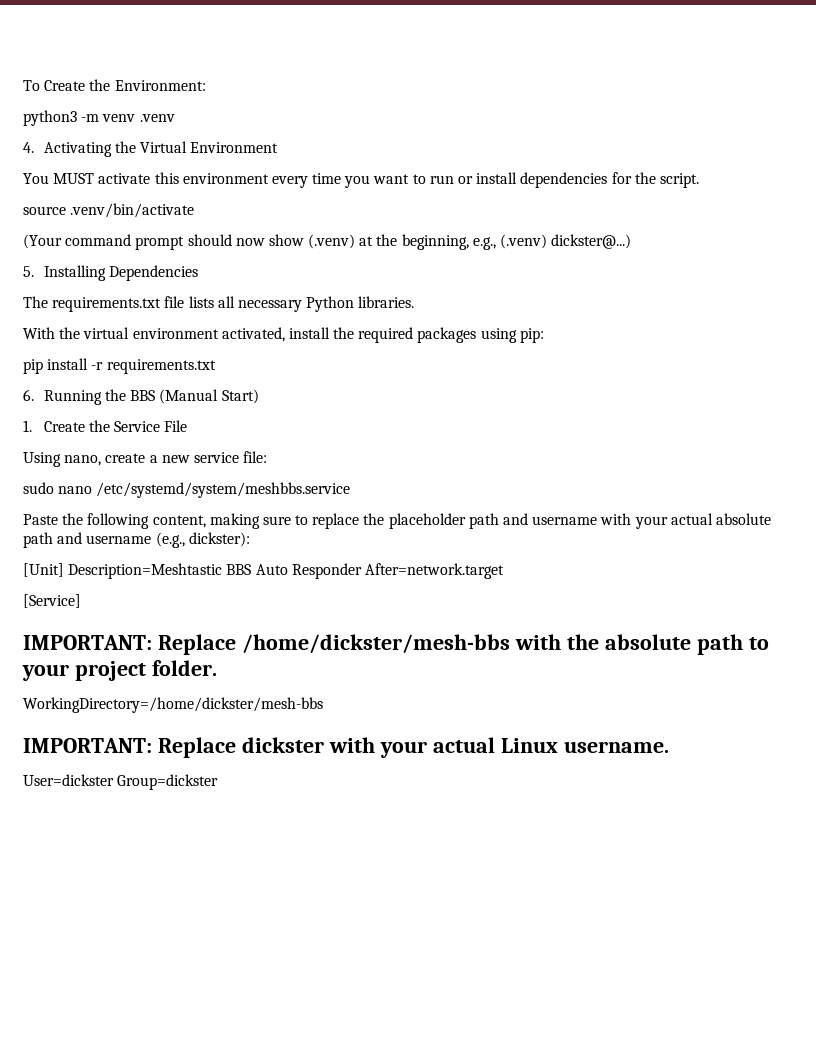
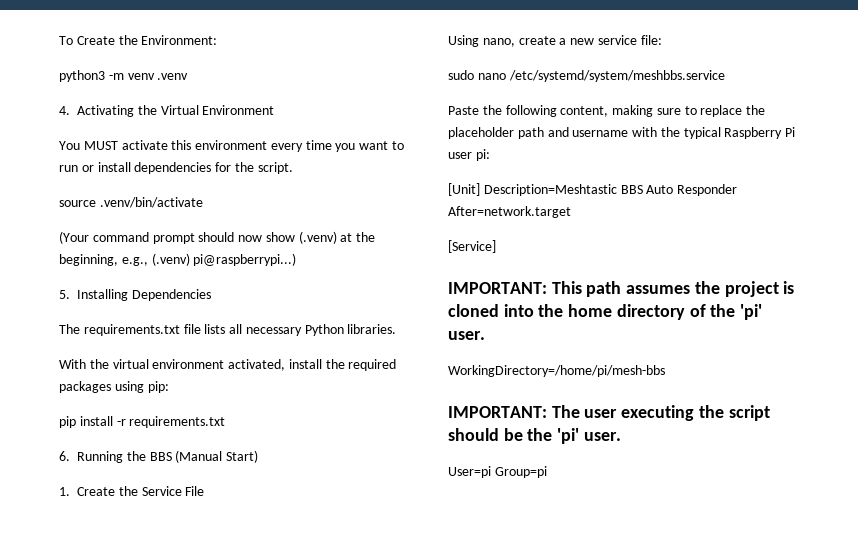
[551,234,632,249] dickster@...) -> [193,253,297,266] pi@raspberrypi...)
[634,513,771,529] [23,532,250,548] your actual absolute path and username (e.g., dickster): -> [660,127,796,139] [448,149,490,161] the typical Raspberry Pi user pi:
[157,634,769,655] [22,660,217,681] [23,697,323,713] [23,737,669,758] [23,774,219,790] Replace /home/dickster/mesh-bbs with the absolute path to your project folder. // WorkingDirectory=/home/dickster/mesh-bbs // IMPORTANT: Replace dickster with your actual Linux username. // User=dickster Group=dickster -> [551,281,795,297] [448,304,763,320] [448,331,485,340] [448,365,665,377] [448,405,770,421] [448,428,621,444] [448,466,547,478] This path assumes the project is cloned into the home directory of the 'pi' user. // WorkingDirectory=/home/pi/mesh-bbs // IMPORTANT: The user executing the script should be the 'pi' user. // User=pi Group=pi

